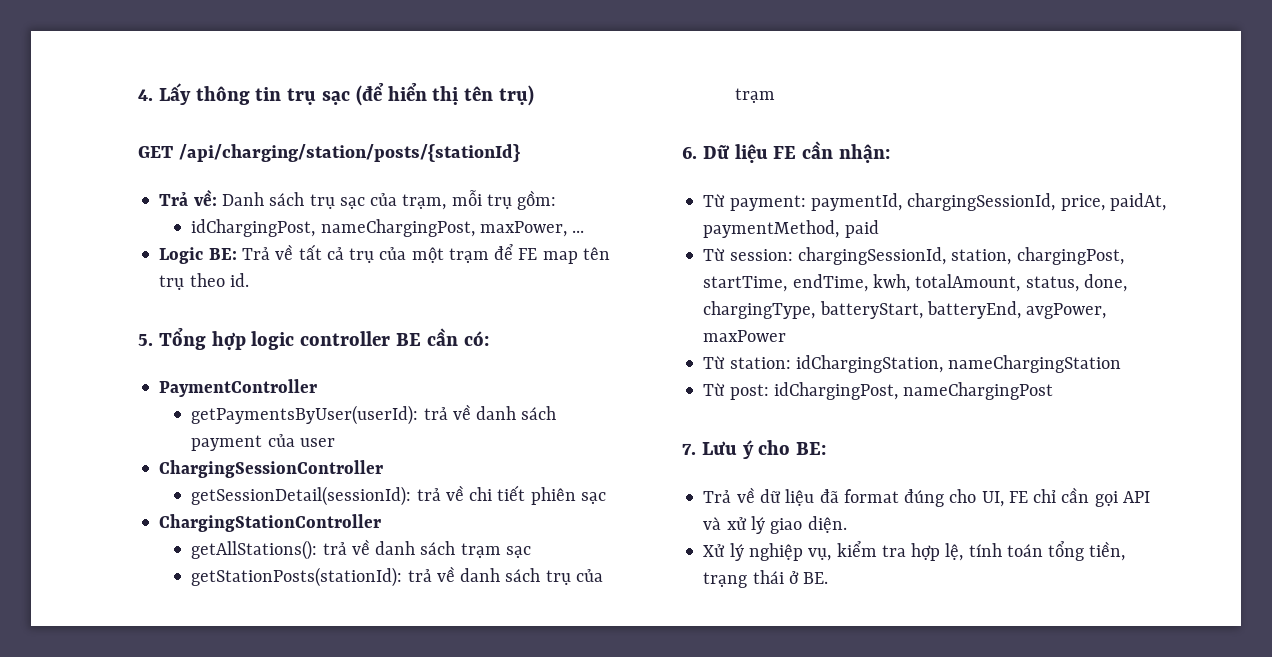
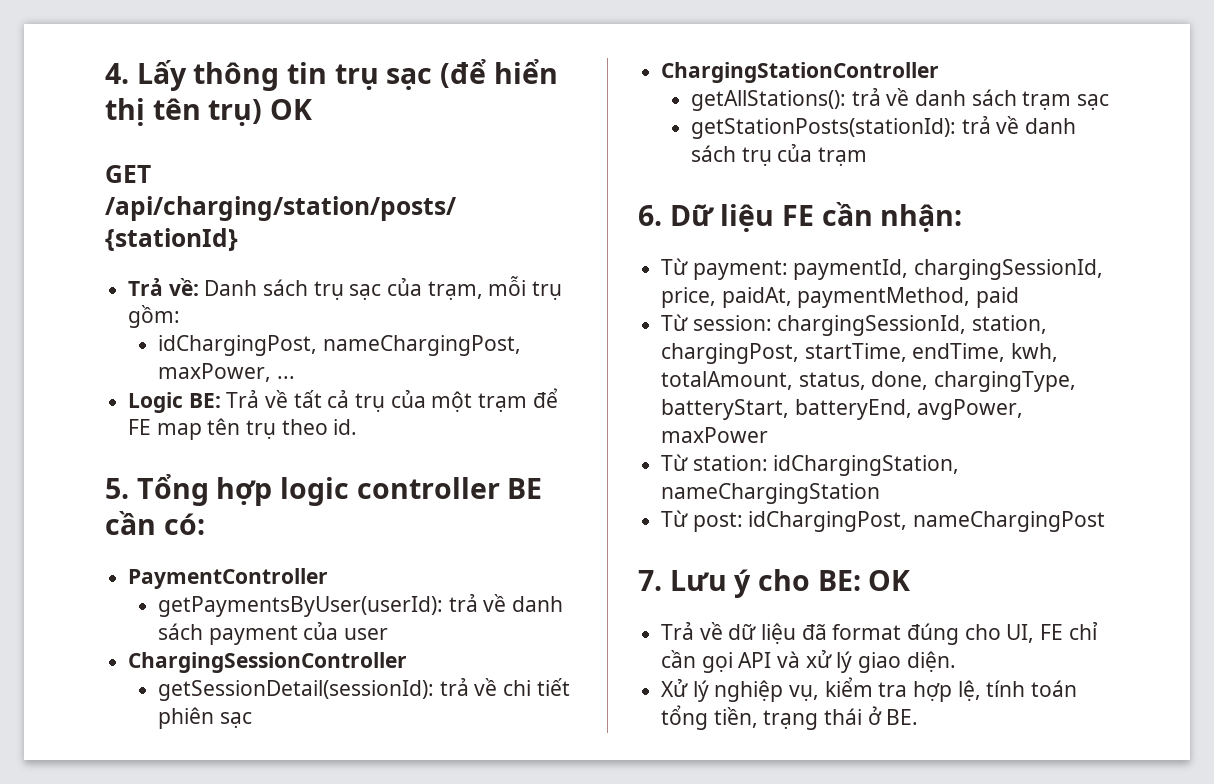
(535, 95) none -> [270,99,313,120] OK
(827, 448) none -> [868,570,911,591] OK

